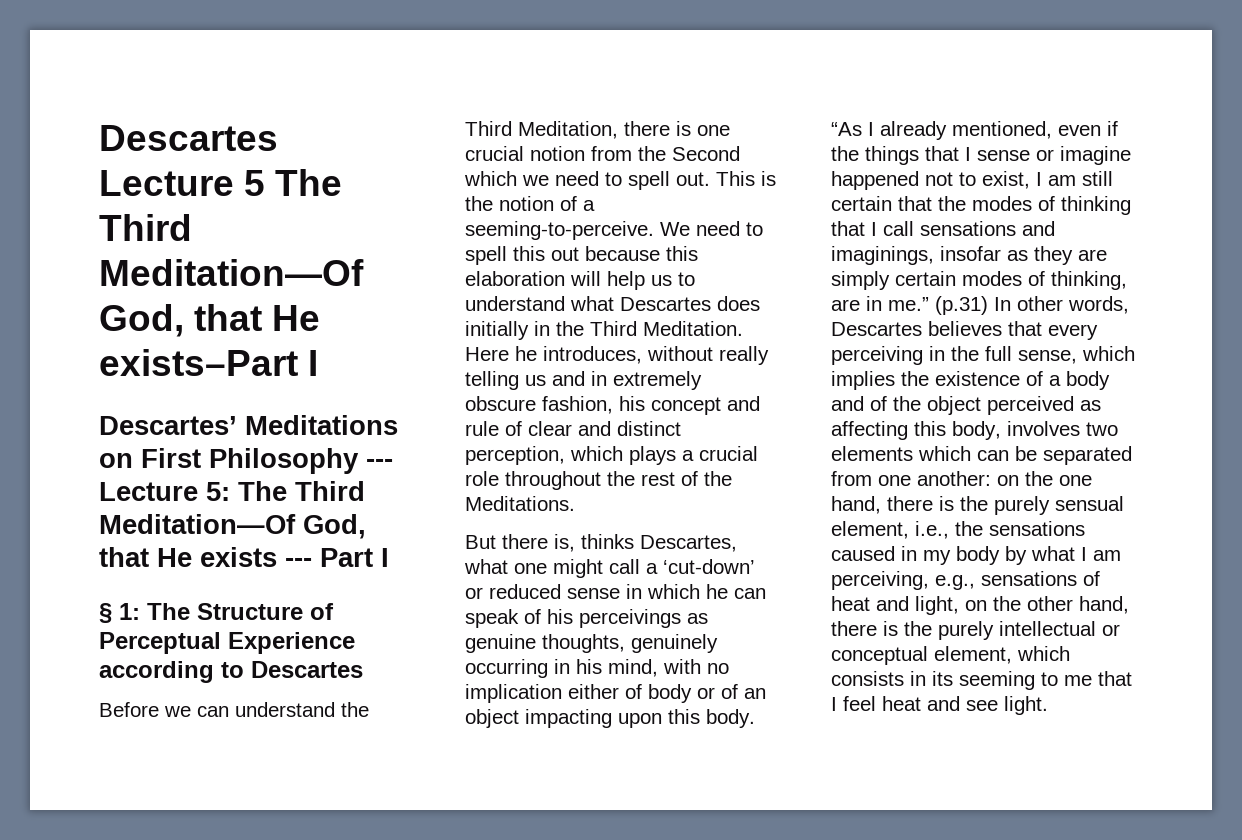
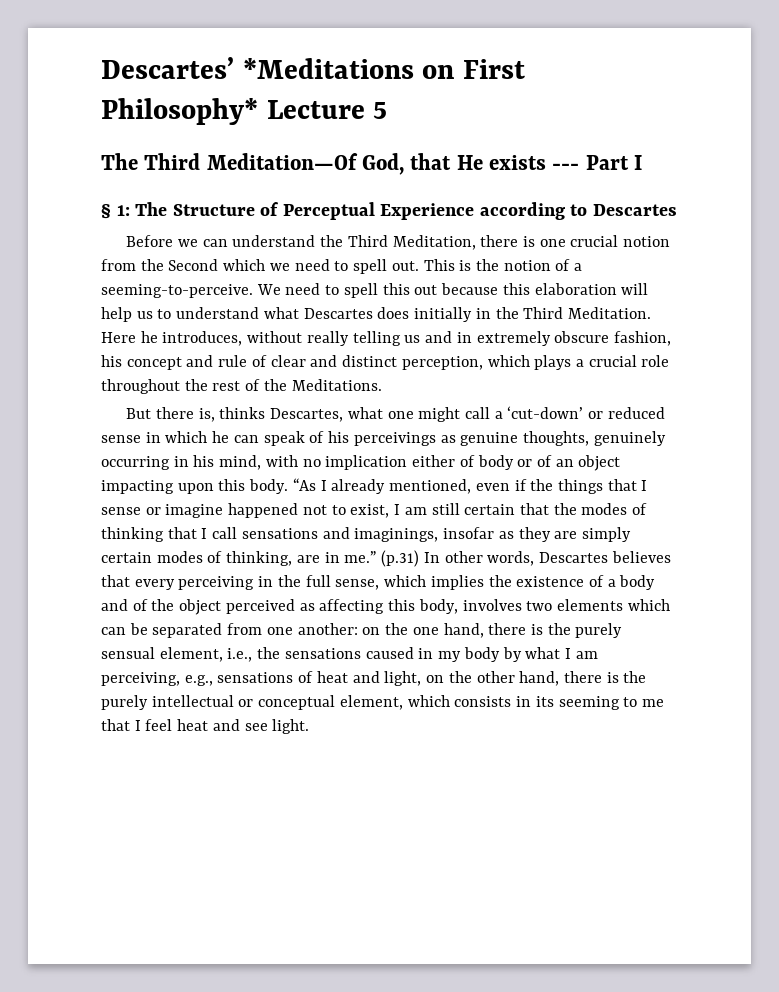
[99,125,278,151] [99,169,342,196] [99,214,192,241] [99,259,364,286] [99,304,320,337] [99,349,318,376] [99,415,398,435] [99,448,393,474] [99,482,230,501] Descartes Lecture 5 The Third Meditation—Of God, that He exists–Part I // Descartes’ Meditations on First Philosophy --- Lecture 5: -> [101,57,525,79] [101,98,388,125] Descartes’ *Meditations on First Philosophy* Lecture 5 //

